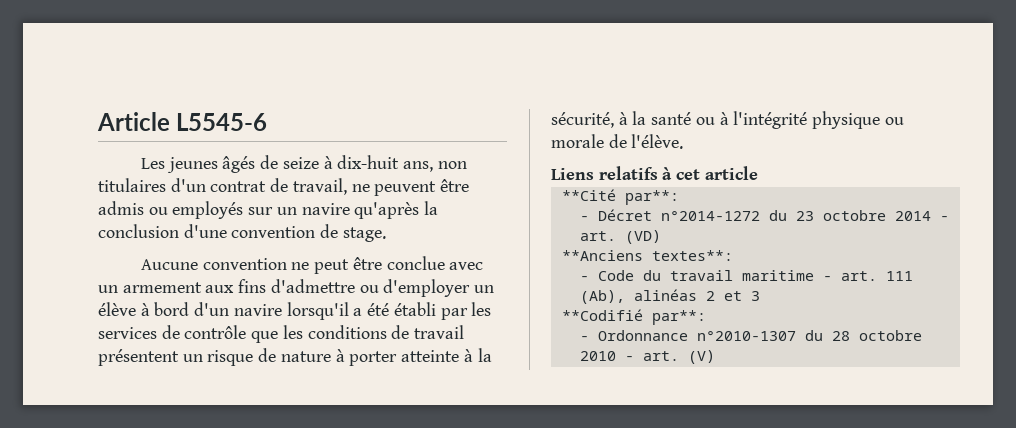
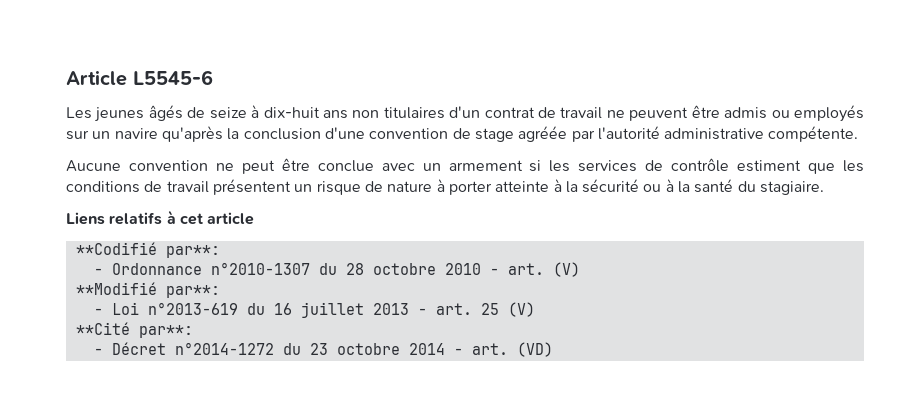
[403,161,434,172] ans, -> [322,110,348,119] ans
[292,178,347,195] travail, -> [560,107,603,119] travail
[342,227,386,242] stage. -> [474,126,859,142] stage agréée par l'autorité administrative compétente.
[205,279,495,297] [98,302,468,320] aux fins d'admettre ou d'employer un élève à bord d'un navire lorsqu'il a été établi par -> [529,160,542,172] si
(247, 332) none -> [737,160,802,172] estiment
[551,112,614,128] sécurité, -> [582,179,662,193] sécurité ou
[695,111,904,129] [551,134,684,149] ou à l'intégrité physique ou morale de l'élève. -> [737,181,825,195] du stagiaire.
(758, 173) none -> [75,242,220,258] [93,262,580,277] [75,282,220,298] [93,302,535,318] // **Codifié par**: // - Ordonnance n°2010-1307 du 28 octobre 2010 - art. (V) // **Modifié par**: // - Loi n°2013-619 du 16 juillet 2013 - art. 25 (V)
[561,250,733,261] [579,270,913,281] [579,289,760,304] [561,309,706,325] [579,330,922,341] [579,350,715,364] // **Anciens textes**: // - Code du travail maritime - art. 111 (Ab), alinéas 2 et 3 // **Codifié par**: // - Ordonnance n°2010-1307 du 28 octobre 2010 - art. (V) -> (553, 349) none

